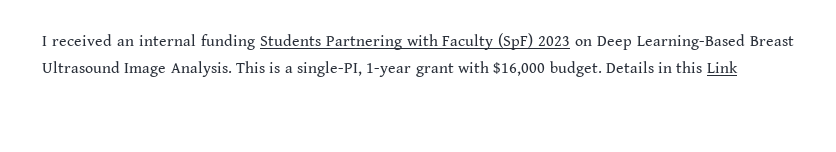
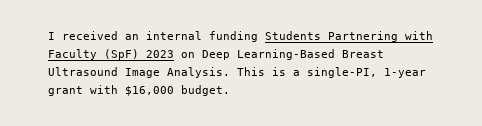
[605,61,738,73] Details in this Link -> (230, 90) none

